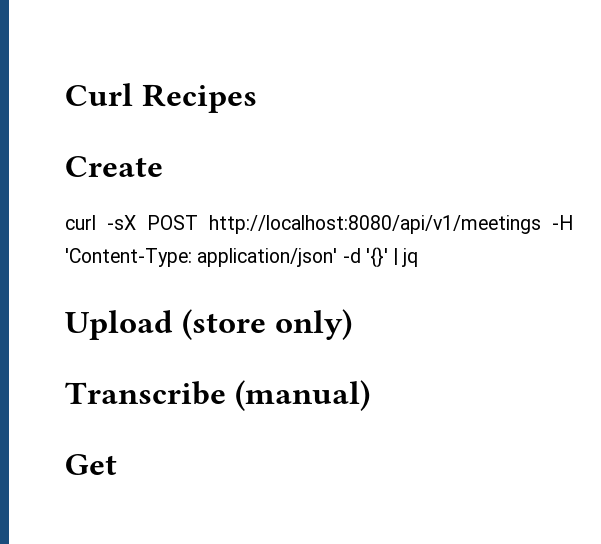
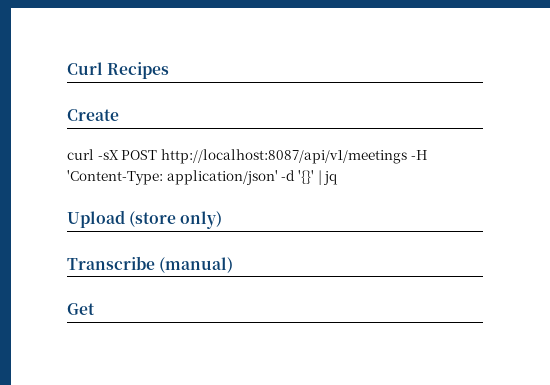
[209,215,541,234] http://localhost:8080/api/v1/meetings -> [160,149,407,164] http://localhost:8087/api/v1/meetings

